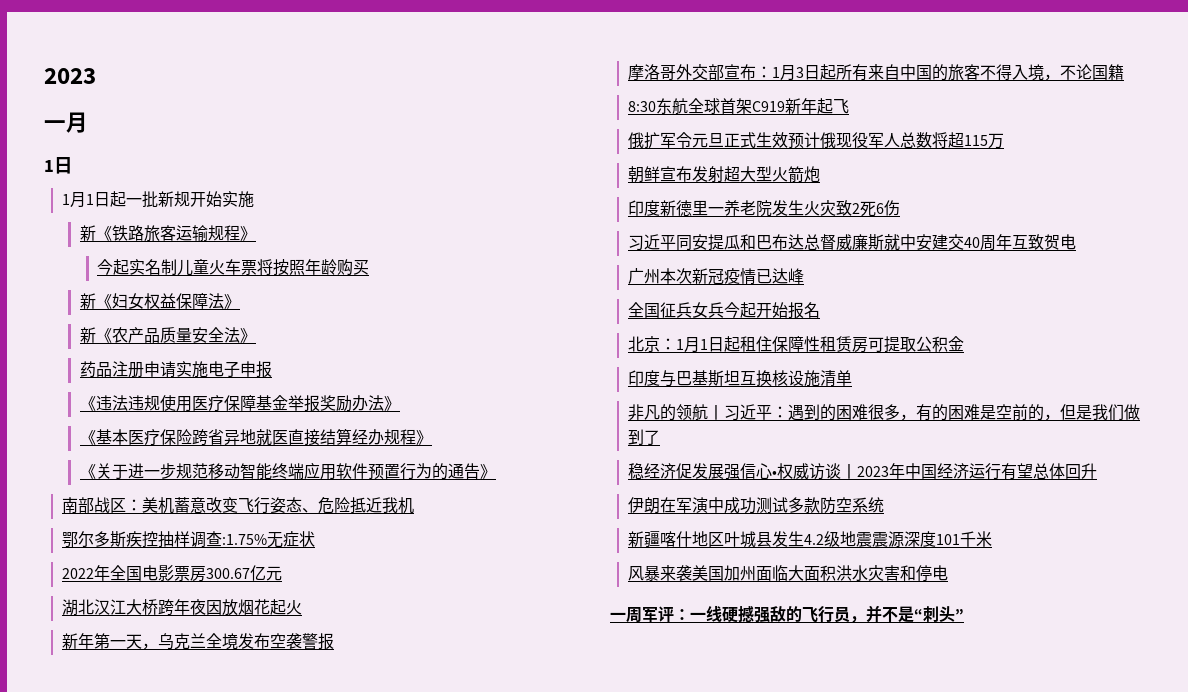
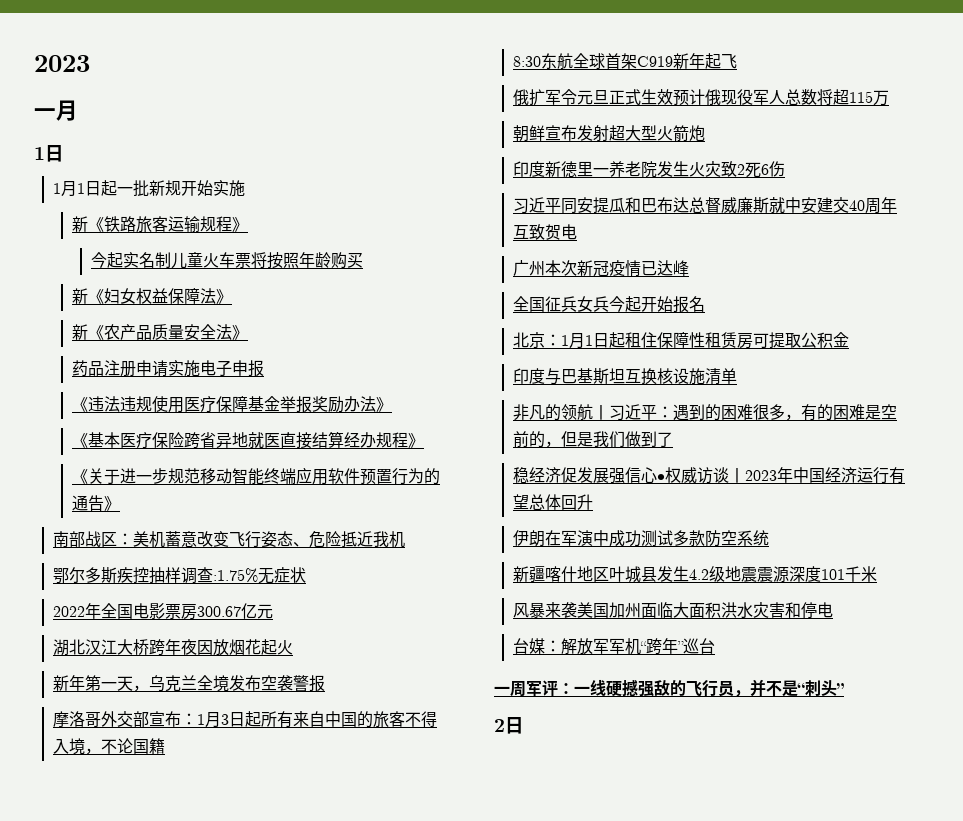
(948, 573) none -> [513,638,716,655] // 台媒：解放军军机“跨年”巡台
(964, 614) none -> [494,717,524,734] // 2日

